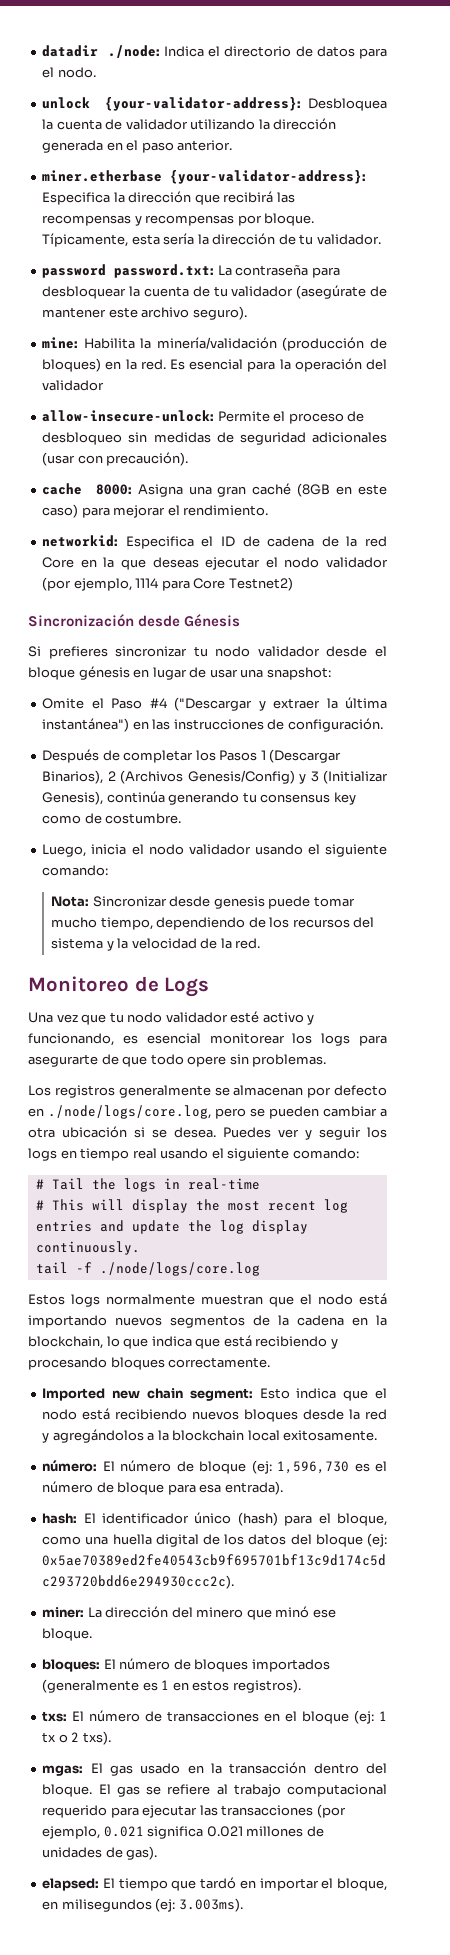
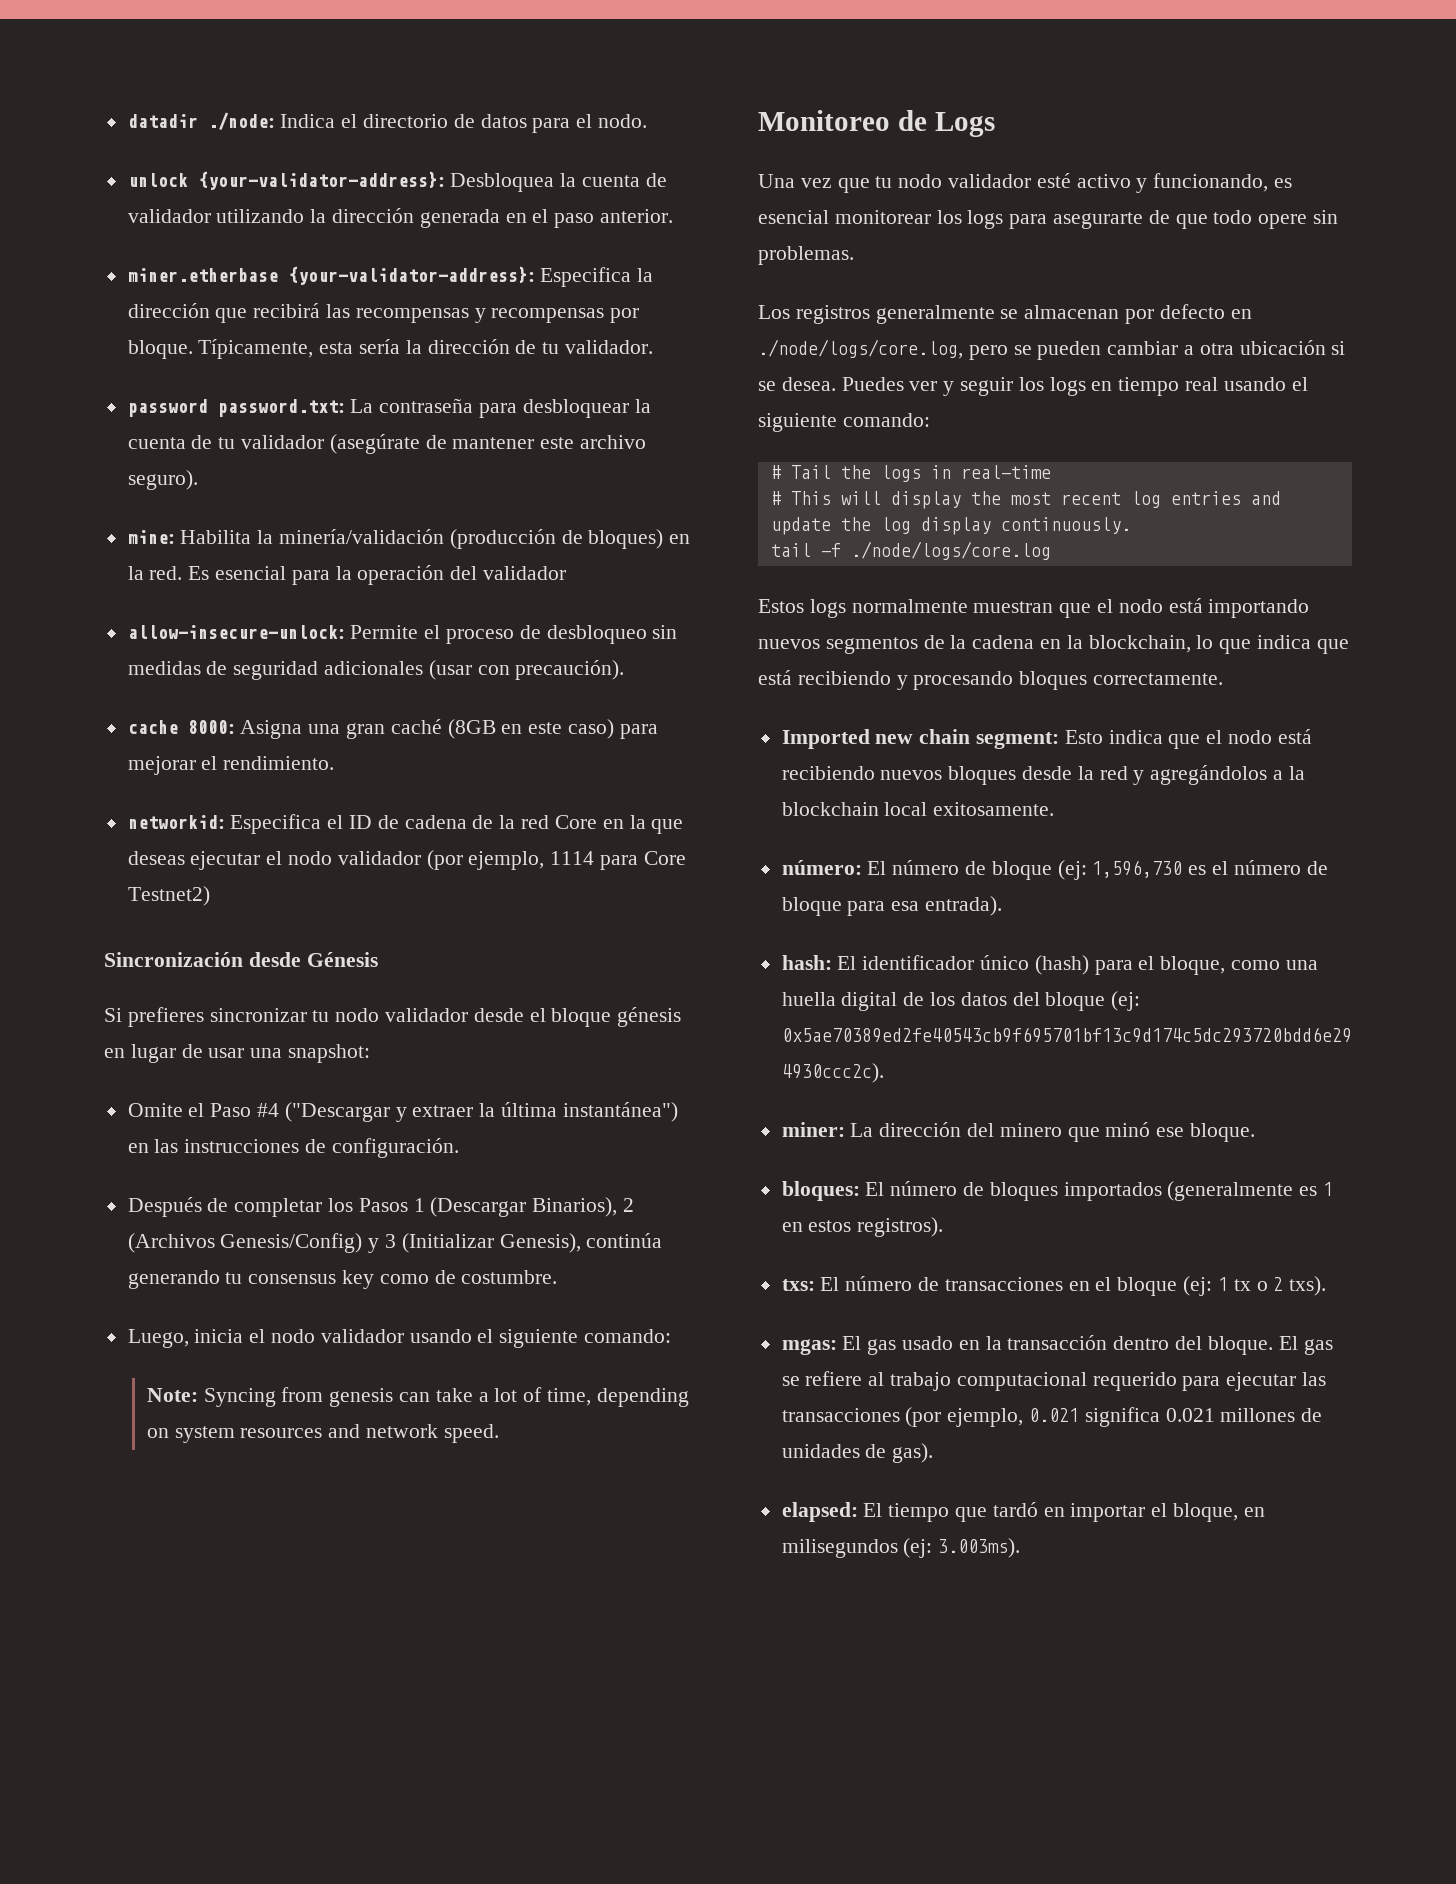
[51,896,355,909] [51,917,375,930] [51,938,261,951] Nota: Sincronizar desde genesis puede tomar mucho tiempo, dependiendo de los recursos del sistema y la velocidad de la red. -> [146,1387,689,1407] [146,1424,499,1443] Note: Syncing from genesis can take a lot of time, depending on system resources and network speed.

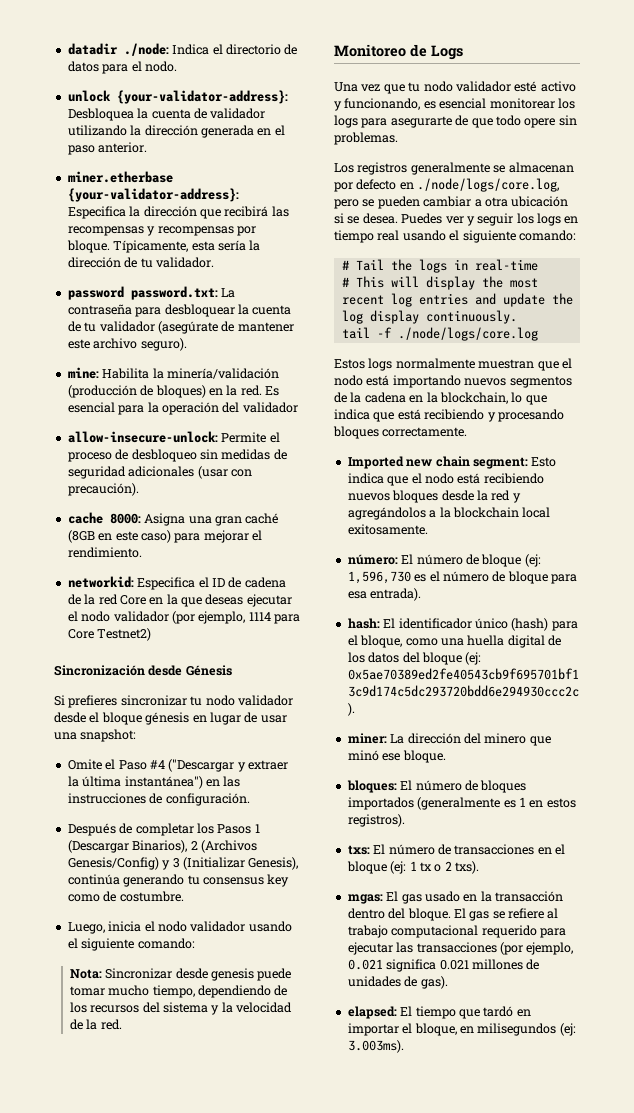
[146,1387,689,1407] [146,1424,499,1443] Note: Syncing from genesis can take a lot of time, depending on system resources and network speed. -> [69,968,292,981] [69,985,288,998] [69,1002,293,1015] [69,1019,122,1030] Nota: Sincronizar desde genesis puede tomar mucho tiempo, dependiendo de los recursos del sistema y la velocidad de la red.

